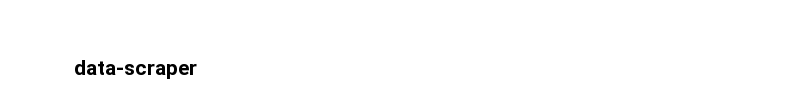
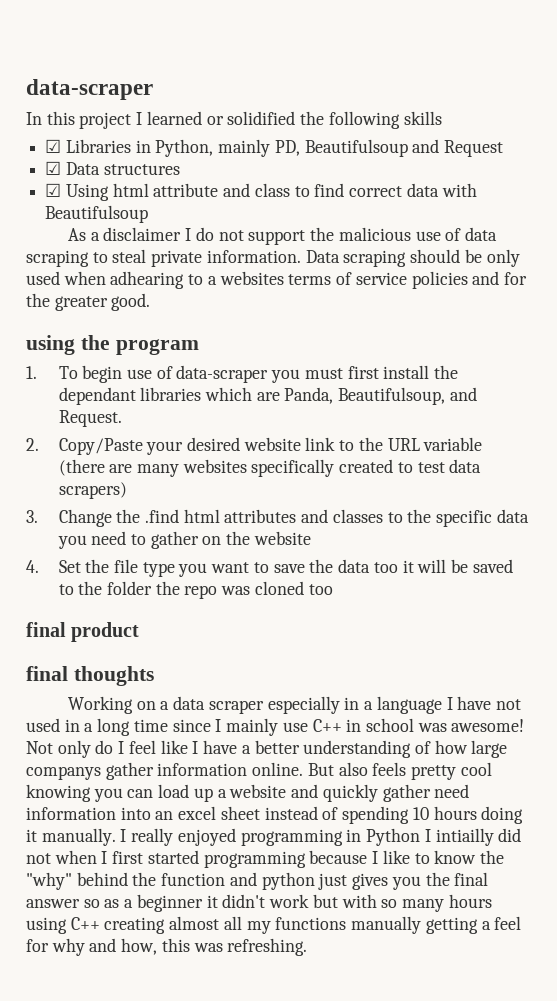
[74,60,197,79] data-scraper -> [26,79,153,100] [26,111,442,129] [45,139,504,157] [45,161,180,175] [45,183,477,201] [45,205,149,223] [67,227,497,245] [26,249,520,267] [26,271,527,289] [26,293,151,311] [26,335,199,355] [26,365,459,383] [58,387,477,405] [58,410,122,427] [26,437,483,455] [58,459,482,477] [58,482,127,499] [26,509,529,527] [57,531,311,549] [26,559,513,577] [58,581,333,599] [26,622,140,642] [26,666,154,686] [67,696,521,714] [26,718,525,736] [26,740,508,758] [26,762,492,780] [26,784,470,802] [26,806,524,824] [26,828,522,846] [26,850,504,868] [26,872,489,890] [26,894,492,912] [26,916,522,934] [26,938,308,956] data-scraper // In this project I learned or solidified the following skills // ☑ Libraries in Python, mainly PD, Beautifulsoup and Request // ☑ Data structures // ☑ Using html attribute and class to find correct data with Beautifulsoup // As a disclaimer I do not support the malicious use of data scraping to steal private information. Data scraping should be only used when adhearing to a websites terms of service policies and for the greater good. // using the program // 1. To begin use of data-scraper you must first install the dependant libraries which are Panda, Beautifulsoup, and Request. // 2. Copy/Paste your desired website link to the URL variable (there are many websites specifically created to test data scrapers) // 3. Change the .find html attributes and classes to the specific data you need to gather on the website // 4. Set the file type you want to save the data too it will be saved to the folder the repo was cloned too // final product // final thoughts // Working on a data scraper especially in a language I have not used in a long time since I mainly use C++ in school was awesome! Not only do I feel like I have a better understanding of how large companys gather information online. But also feels pretty cool knowing you can load up a website and quickly gather need information into an excel sheet instead of spending 10 hours doing it manually. I really enjoyed programming in Python I intiailly did not when I first started programming because I like to know the "why" behind the function and python just gives you the final answer so as a beginner it didn't work but with so many hours using C++ creating almost all my functions manually getting a feel for why and how, this was refreshing.

